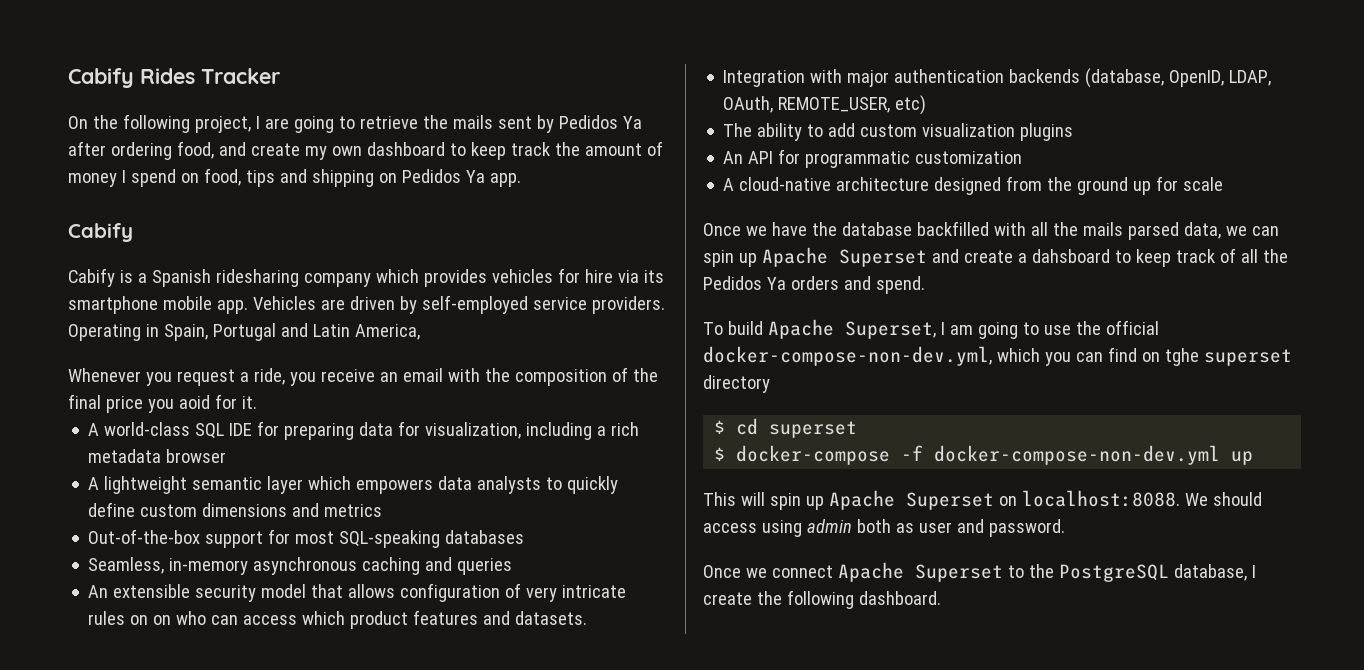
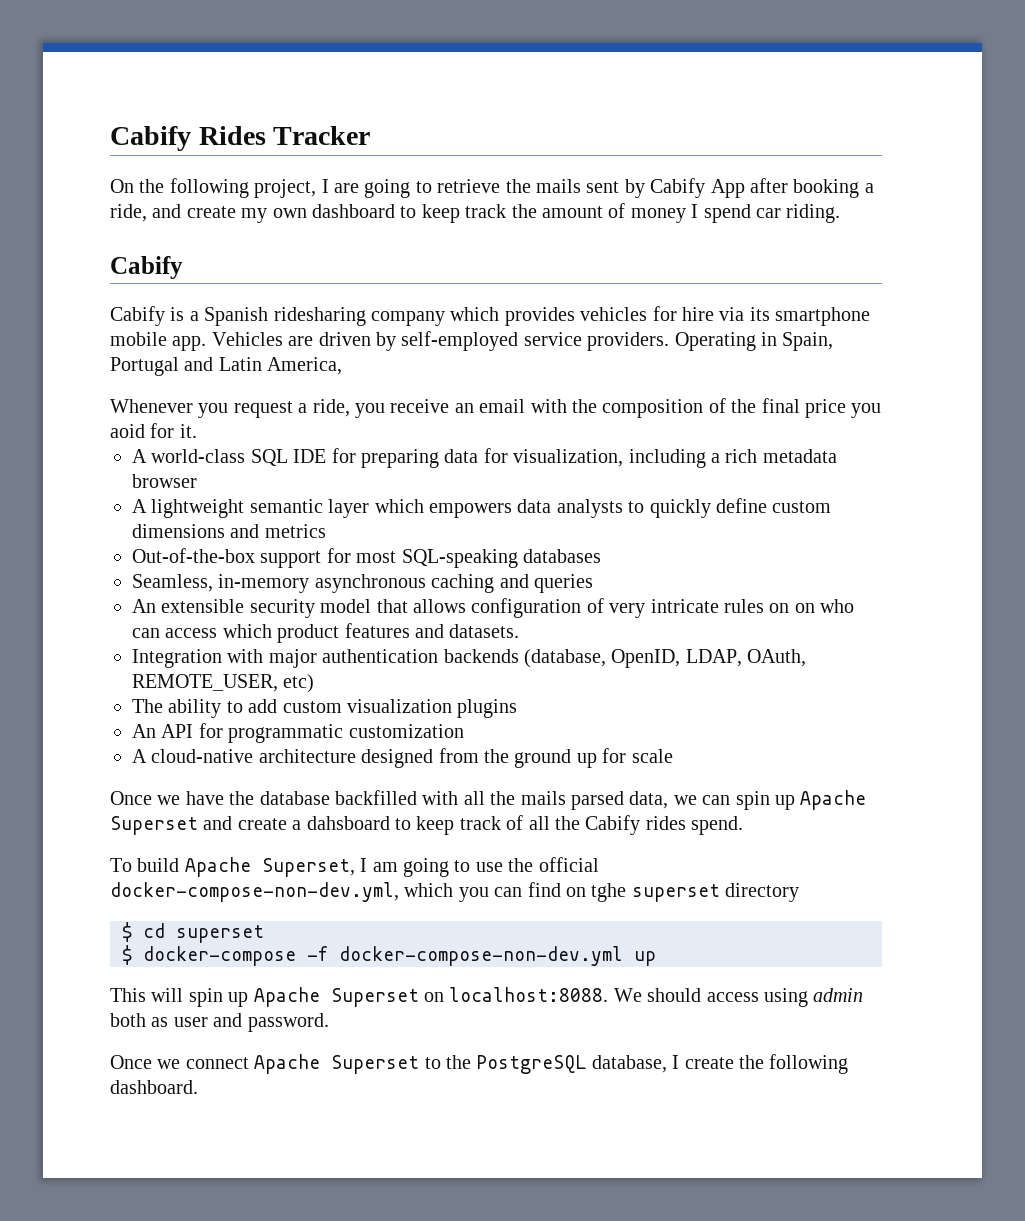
[558,115,642,129] [68,141,214,160] Pedidos Ya after ordering food, -> [650,178,874,198] [110,204,147,222] Cabify App after booking a ride,
[180,168,521,187] on food, tips and shipping on Pedidos Ya app. -> [755,204,841,223] car riding.
[703,276,871,290] Pedidos Ya orders and -> [585,815,686,835] Cabify rides

